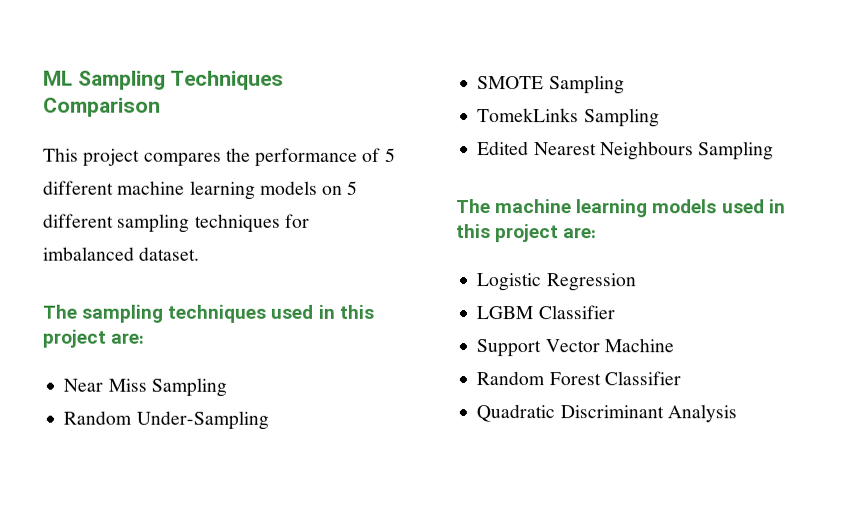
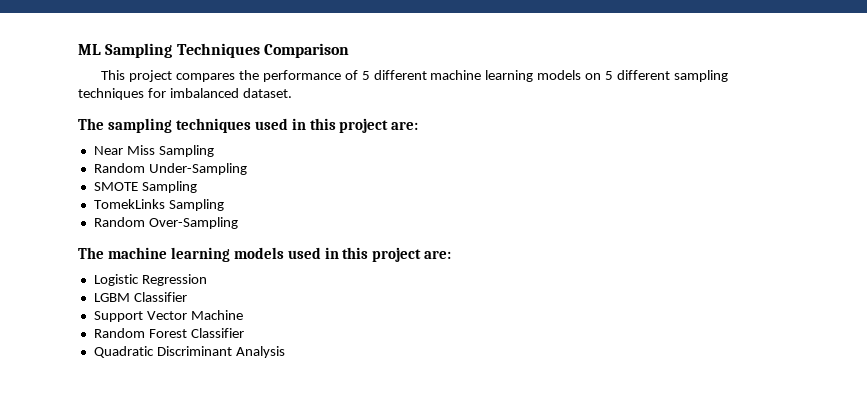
[477,141,775,161] Edited Nearest Neighbours Sampling -> [93,217,238,229] Random Over-Sampling

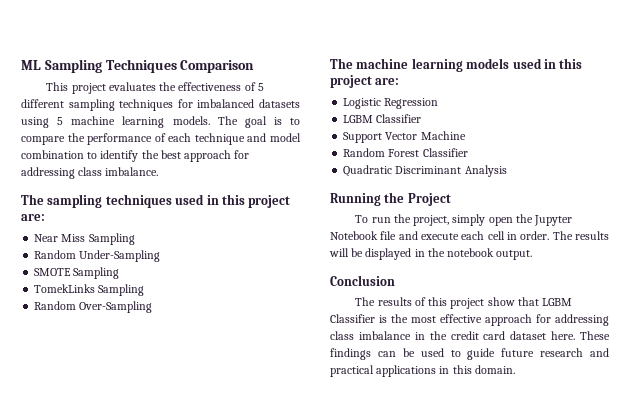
[175,70,728,82] [78,88,292,100] compares the performance of 5 different machine learning models on 5 different sampling techniques for imbalanced dataset. -> [108,82,264,91] [21,99,300,111] [21,116,300,128] [21,133,302,145] [21,150,250,162] [21,167,159,179] evaluates the effectiveness of 5 different sampling techniques for imbalanced datasets using 5 machine learning models. The goal is to compare the performance of each technique and model combination to identify the best approach for addressing class imbalance.
(285, 352) none -> [330,192,451,206] [355,214,573,226] [330,231,609,240] [329,248,533,260] [330,275,395,286] [355,297,573,309] [330,314,609,326] [330,331,610,340] [330,348,609,360] [330,365,515,377] // Running the Project // To run the project, simply open the Jupyter Notebook file and execute each cell in order. The results will be displayed in the notebook output. // Conclusion // The results of this project show that LGBM Classifier is the most effective approach for addressing class imbalance in the credit card dataset here. These findings can be used to guide future research and practical applications in this domain.

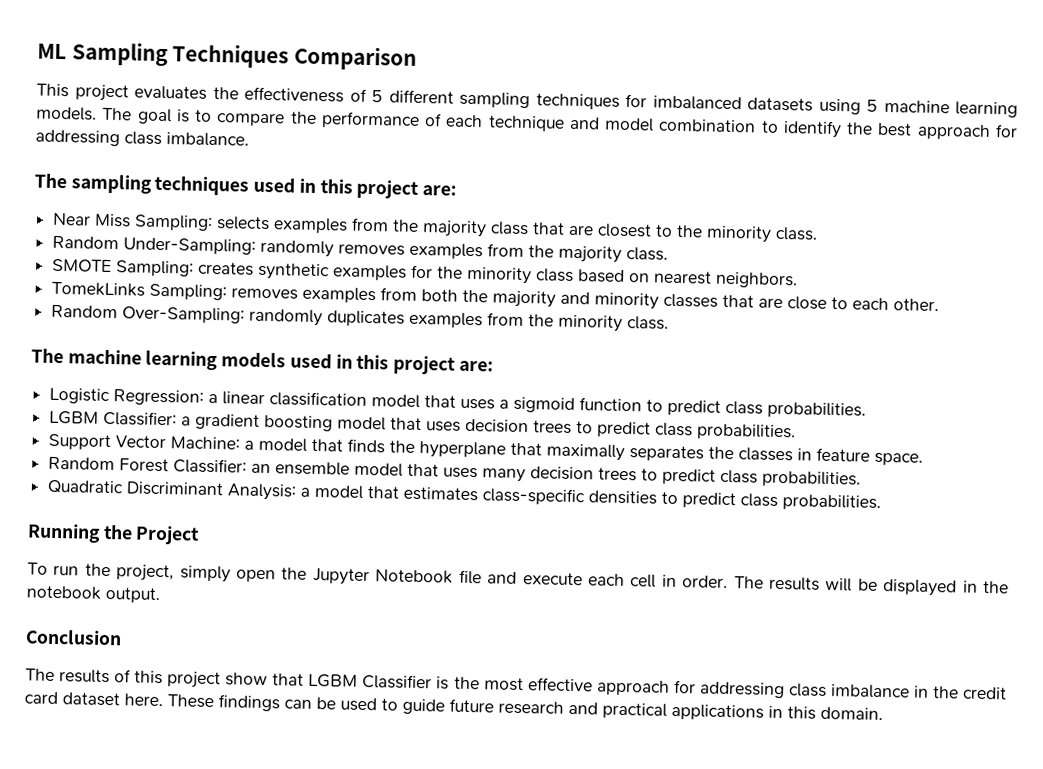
[88,233,135,245] [34,250,161,262] [34,267,120,279] [34,284,145,296] [34,301,153,313] Sampling // Random Under-Sampling // SMOTE Sampling // TomekLinks Sampling // Random Over-Sampling -> [134,214,819,243] [52,235,669,263] [52,258,799,289] [51,281,940,312] [51,304,670,332] Sampling: selects examples from the majority class that are closest to the minority class. // Random Under-Sampling: randomly removes examples from the majority class. // SMOTE Sampling: creates synthetic examples for the minority class based on nearest neighbors. // TomekLinks Sampling: removes examples from both the majority and minority classes that are close to each other. // Random Over-Sampling: randomly duplicates examples from the minority class.
[384,98,439,109] [343,114,422,123] [343,131,466,143] [343,148,468,157] [343,165,507,177] Regression // LGBM Classifier // Support Vector Machine // Random Forest Classifier // Quadratic Discriminant Analysis -> [113,389,867,419] [49,410,797,441] [48,433,924,466] [48,456,862,488] [47,479,882,511] Regression: a linear classification model that uses a sigmoid function to predict class probabilities. // LGBM Classifier: a gradient boosting model that uses decision trees to predict class probabilities. // Support Vector Machine: a model that finds the hyperplane that maximally separates the classes in feature space. // Random Forest Classifier: an ensemble model that uses many decision trees to predict class probabilities. // Quadratic Discriminant Analysis: a model that estimates class-specific densities to predict class probabilities.

